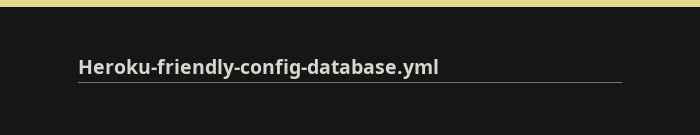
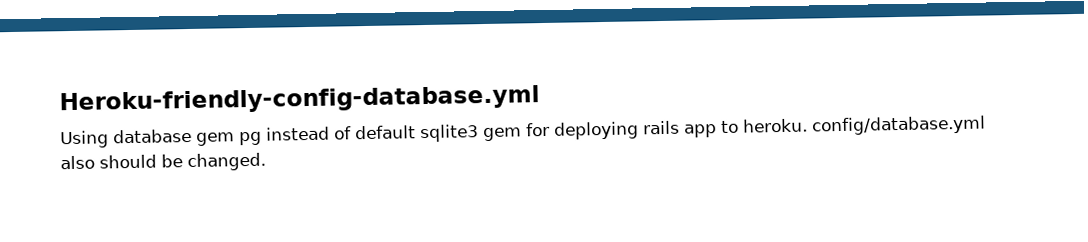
(439, 69) none -> [60,115,986,149] [60,152,266,172] // Using database gem pg instead of default sqlite3 gem for deploying rails app to heroku. config/database.yml also should be changed.

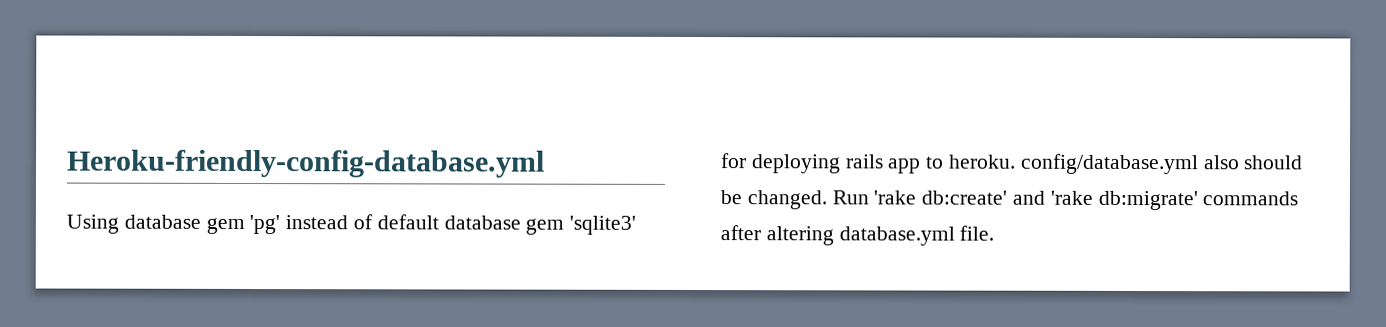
[239,131,262,146] pg -> [249,214,281,235] 'pg'
[420,124,522,143] sqlite3 gem -> [443,215,637,235] database gem 'sqlite3'
(266, 162) none -> [831,190,1299,211] [720,225,995,246] Run 'rake db:create' and 'rake db:migrate' commands after altering database.yml file.

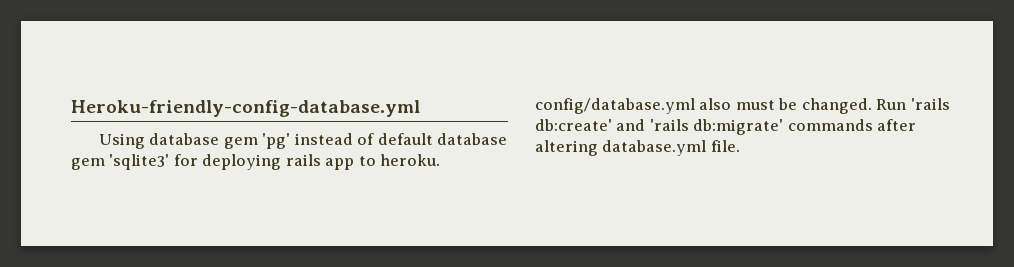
[1243,155,1304,170] should -> [735,100,775,110] must
[873,190,917,205] 'rake -> [910,98,950,110] 'rails
[1049,190,1093,205] 'rake -> [649,119,689,131] 'rails

